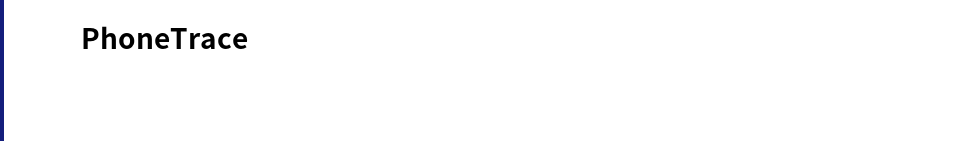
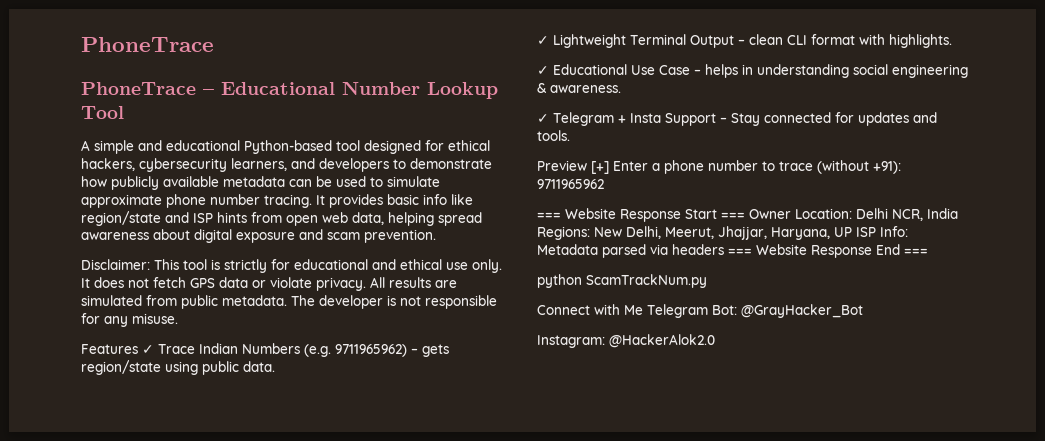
[81,26,248,49] PhoneTrace -> [81,37,214,52] [81,82,498,99] [81,106,124,119] [81,140,490,154] [81,158,492,172] [81,176,440,190] [81,194,473,208] [81,211,482,226] [81,229,436,243] [81,259,502,273] [81,277,457,291] [81,295,497,309] [81,313,178,327] [81,343,449,357] [81,360,275,375] [537,34,952,48] [537,64,968,78] [537,83,621,93] [537,112,937,126] [537,130,570,141] [537,160,901,174] [537,179,604,189] [537,208,958,222] [537,226,908,240] [537,244,928,258] [537,274,707,288] [537,304,863,318] [537,334,715,348] PhoneTrace // PhoneTrace – Educational Number Lookup Tool // A simple and educational Python-based tool designed for ethical hackers, cybersecurity learners, and developers to demonstrate how publicly available metadata can be used to simulate approximate phone number tracing. It provides basic info like region/state and ISP hints from open web data, helping spread awareness about digital exposure and scam prevention. // Disclaimer: This tool is strictly for educational and ethical use only. It does not fetch GPS data or violate privacy. All results are simulated from public metadata. The developer is not responsible for any misuse. // Features ✓ Trace Indian Numbers (e.g. 9711965962) – gets region/state using public data. // ✓ Lightweight Terminal Output – clean CLI format with highlights. // ✓ Educational Use Case – helps in understanding social engineering & awareness. // ✓ Telegram + Insta Support – Stay connected for updates and tools. // Preview [+] Enter a phone number to trace (without +91): 9711965962 // === Website Response Start === Owner Location: Delhi NCR, India Regions: New Delhi, Meerut, Jhajjar, Haryana, UP ISP Info: Metadata parsed via headers === Website Response End === // python ScamTrackNum.py // Connect with Me Telegram Bot: @GrayHacker_Bot // Instagram: @HackerAlok2.0

